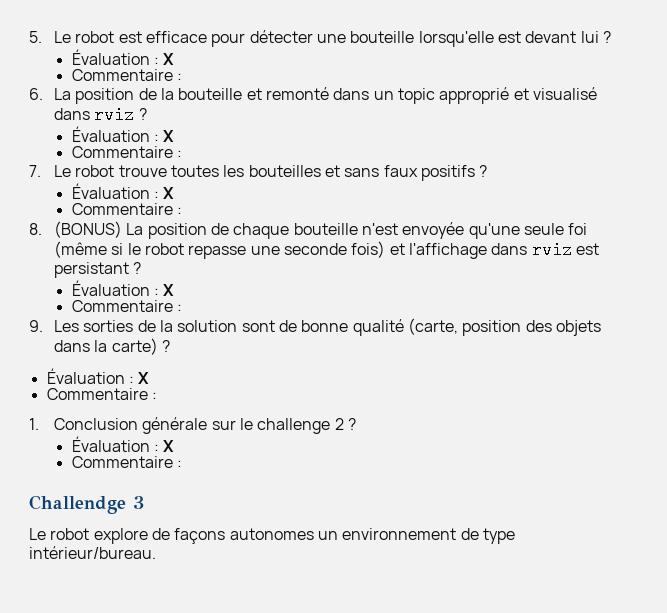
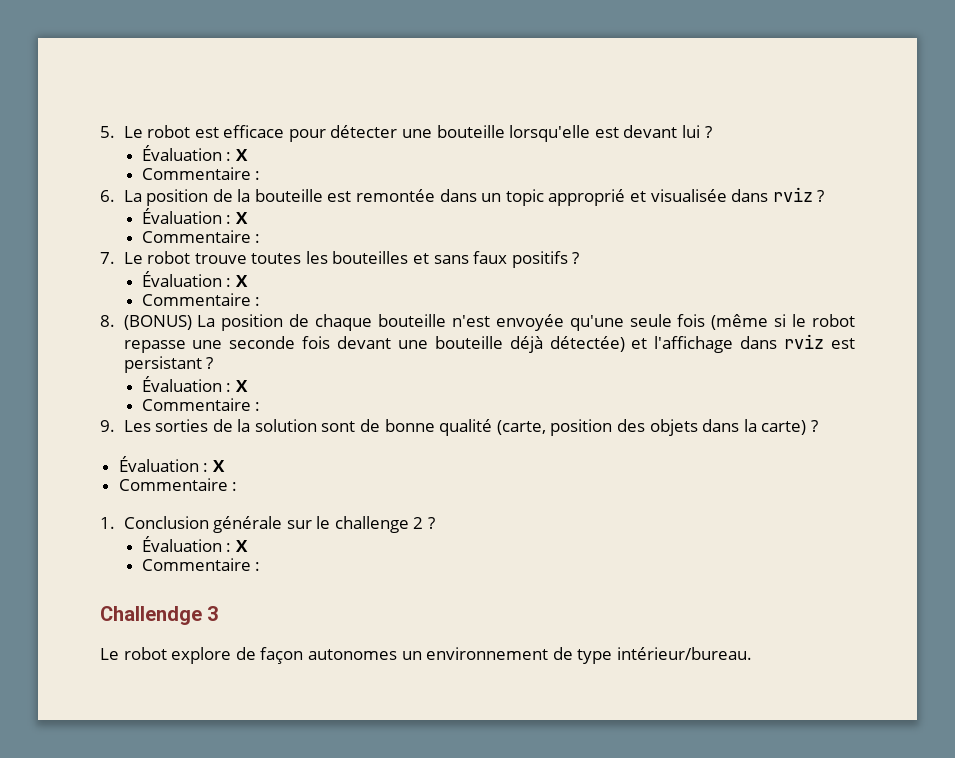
[246,87,329,100] et remonté -> [327,189,436,202] est remontée
[532,87,597,100] visualisé -> [650,189,727,202] visualisée
[568,223,588,235] foi -> [677,314,706,327] fois
[351,241,386,258] fois) -> [302,336,625,353] fois devant une bouteille déjà détectée)
[174,528,226,544] façons -> [260,647,304,664] façon

